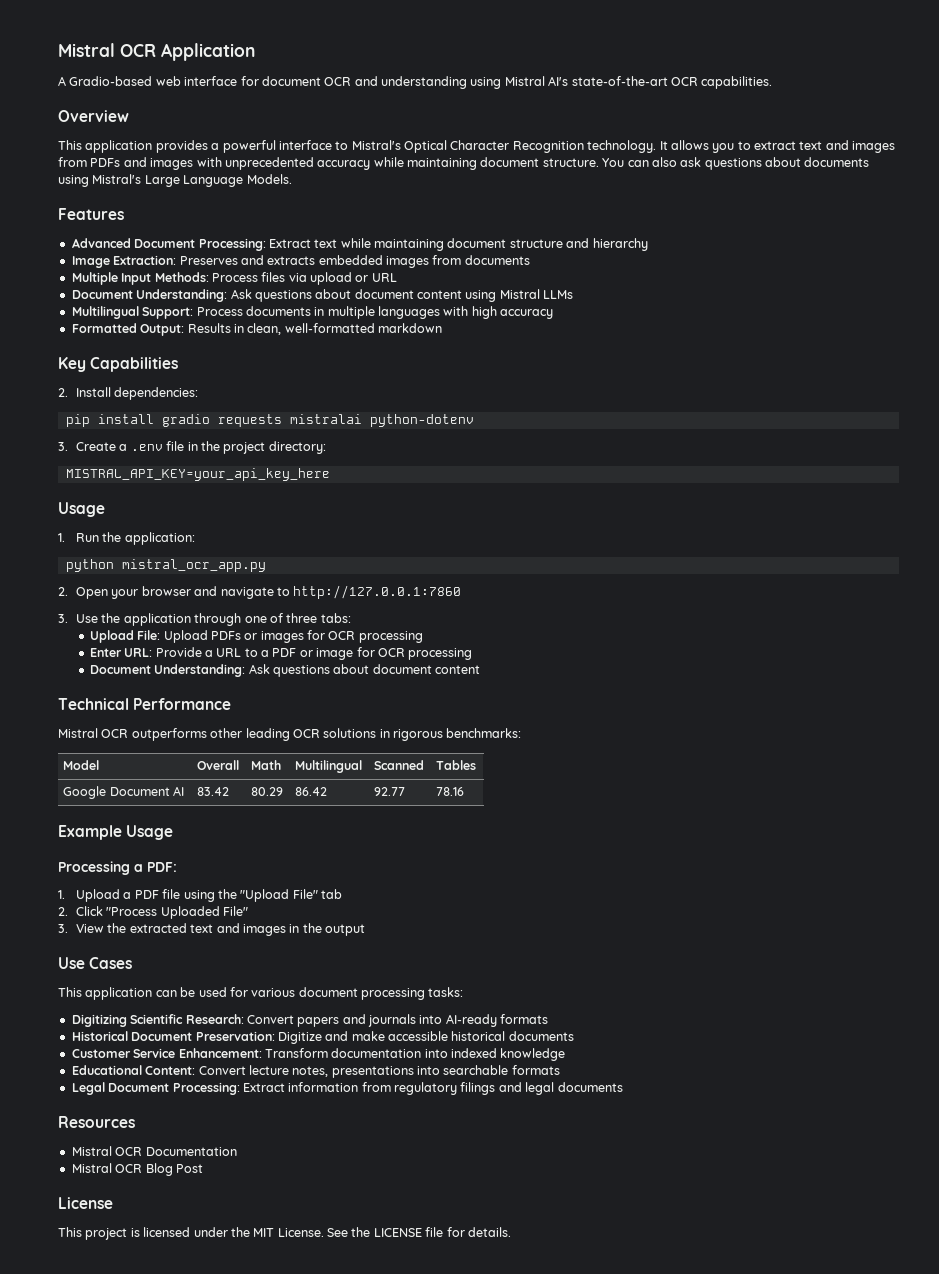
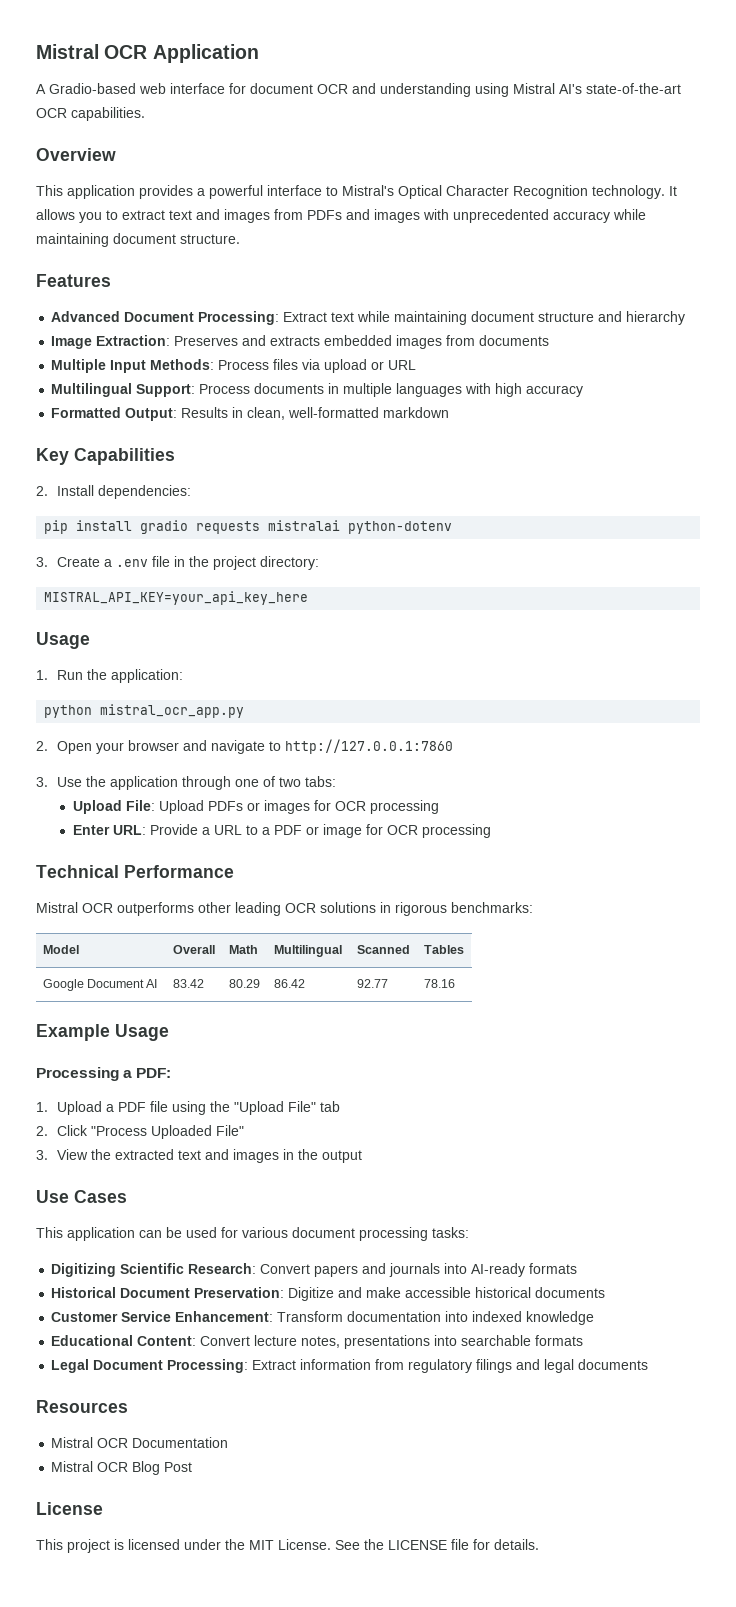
[602,157,870,170] [58,174,292,187] You can also ask questions about documents using Mistral's Large Language Models. -> (240, 239) none
[71,289,574,302] // Document Understanding: Ask questions about document content using Mistral LLMs -> (417, 365) none
[286,613,318,623] three -> [279,777,302,787] two
[89,664,481,677] // Document Understanding: Ask questions about document content -> (491, 831) none

